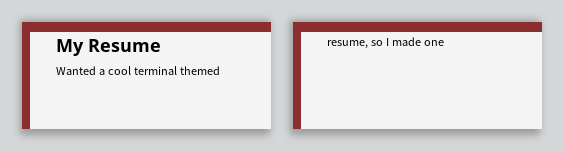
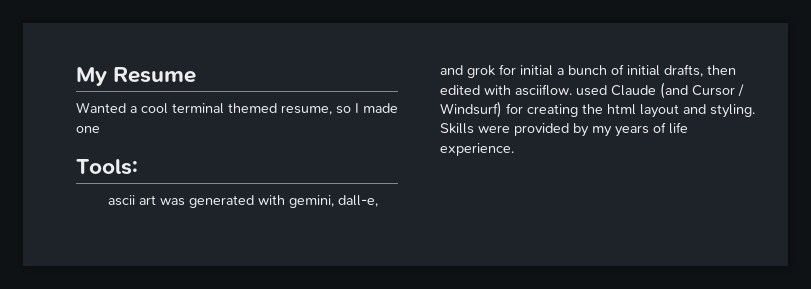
(444, 43) none -> [76,159,138,175] [108,195,379,208] [440,64,736,78] [440,82,744,99] [440,101,755,118] [440,122,688,137] [440,143,514,156] // Tools: // ascii art was generated with gemini, dall-e, and grok for initial a bunch of initial drafts, then edited with asciiflow. used Claude (and Cursor / Windsurf) for creating the html layout and styling. Skills were provided by my years of life experience.

